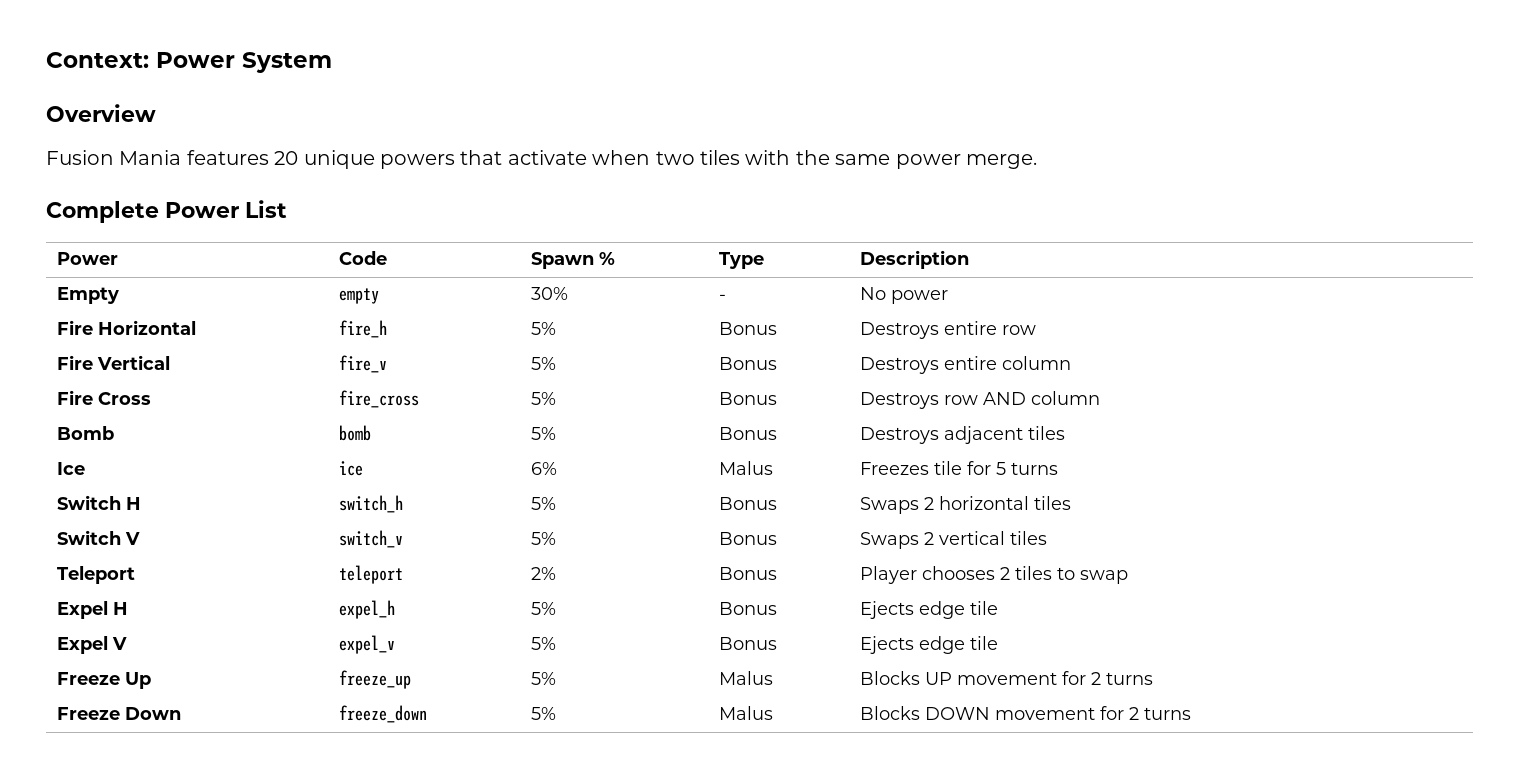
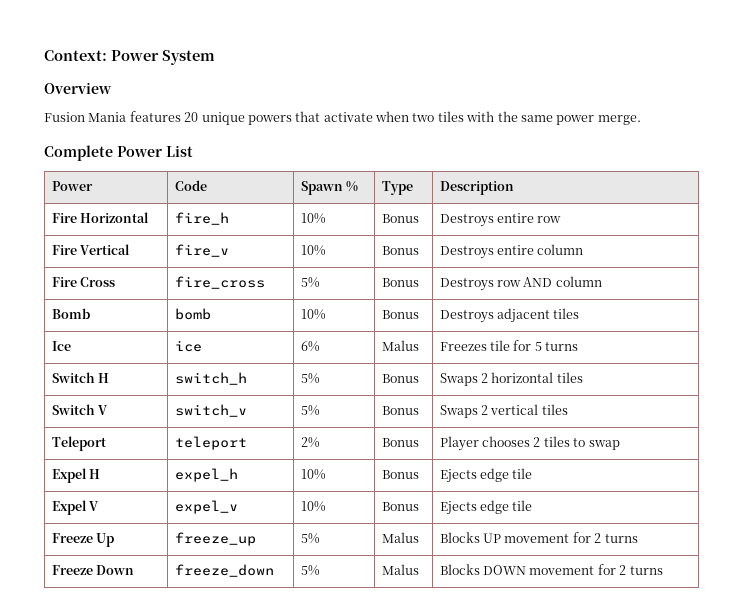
[57,287,120,304] [339,288,380,304] [531,287,569,300] [719,294,727,300] [860,287,949,304] // Empty | empty | 30% | - | No power -> (514, 188) none
[531,322,557,335] 5% -> [300,213,326,224] 10%
[531,357,557,370] 5% -> [300,245,326,256] 10%
[531,427,557,440] 5% -> [300,309,326,320] 10%
[531,602,557,615] 5% -> [300,469,326,480] 10%
[531,637,557,650] 5% -> [300,501,326,512] 10%

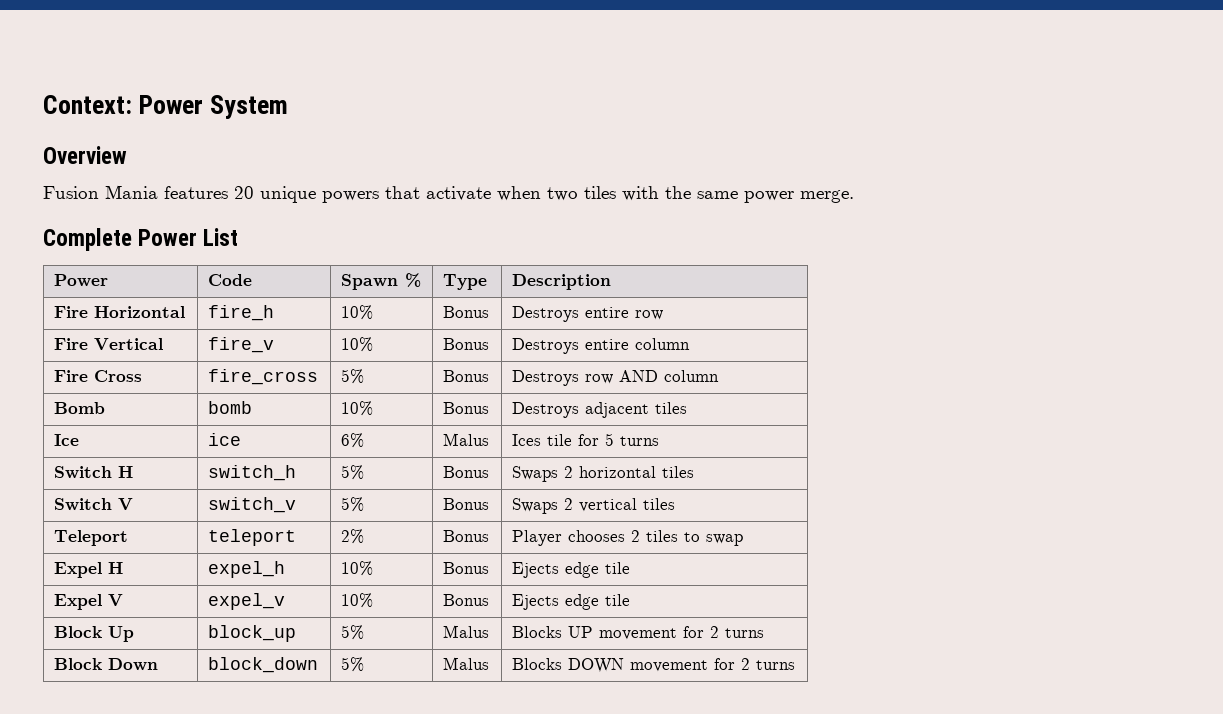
[439,342,487,351] Freezes -> [512,434,542,446] Ices
[51,533,93,543] Freeze -> [54,626,103,638] Block
[174,532,256,546] freeze_up -> [208,625,297,642] block_up
[51,565,93,575] Freeze -> [54,658,103,670] Block
[174,564,274,577] freeze_down -> [208,657,319,673] block_down

